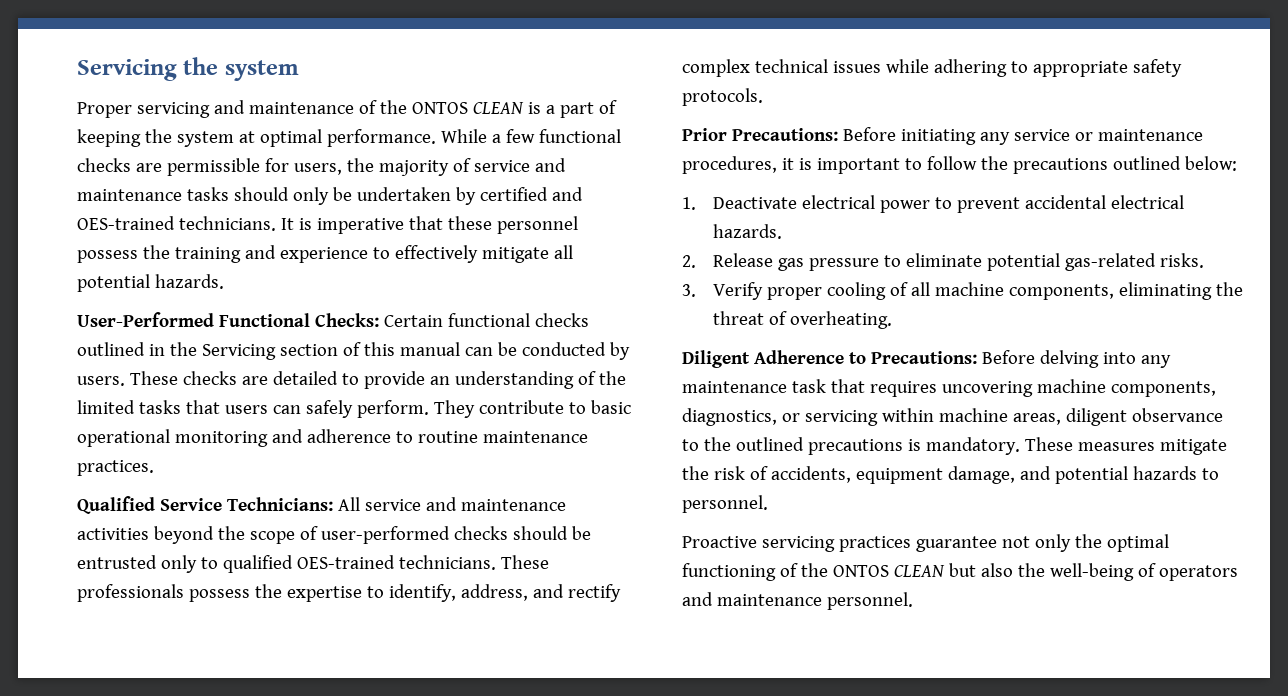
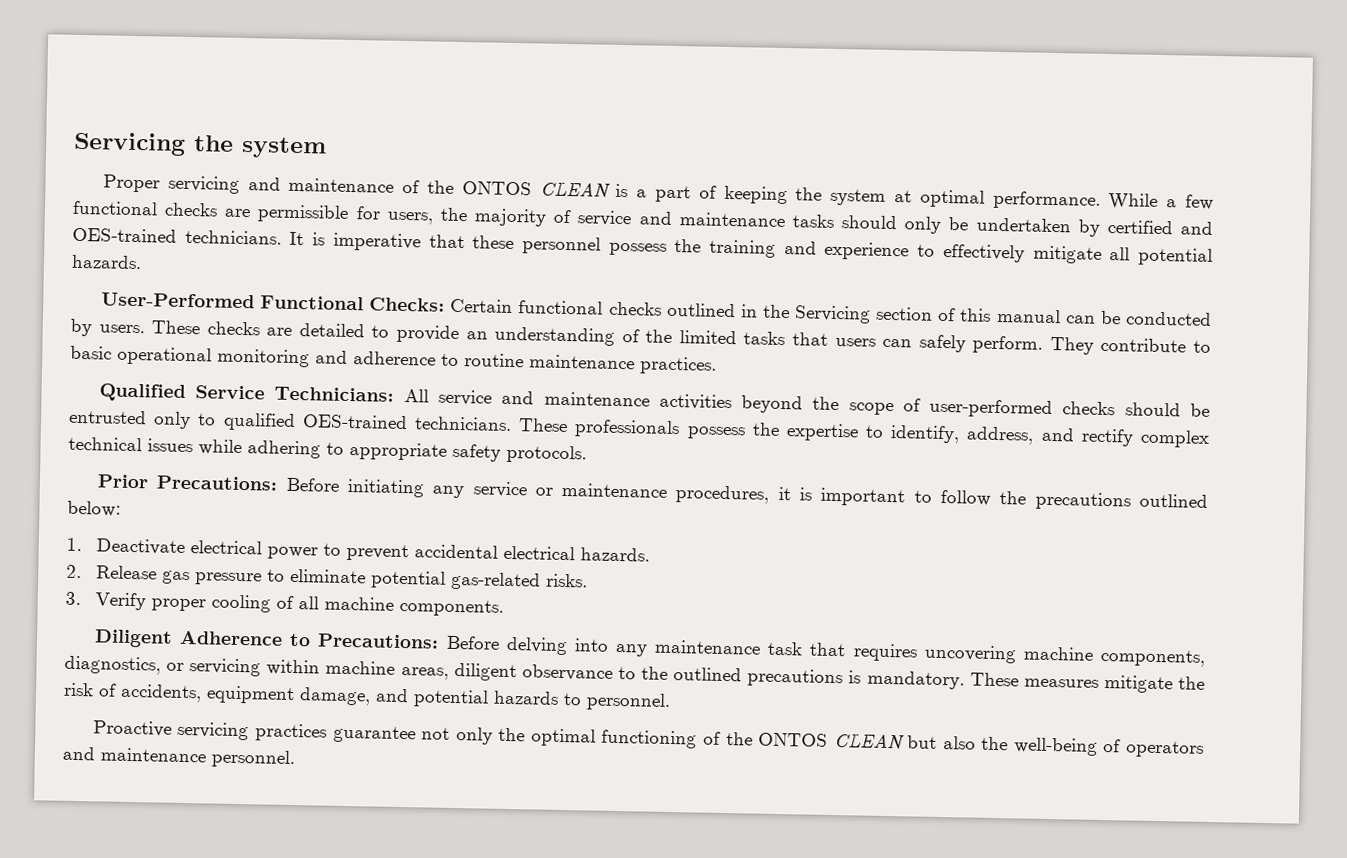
[1009,282,1244,300] [713,311,893,329] components, eliminating the threat of overheating. -> [399,598,505,617] components.

